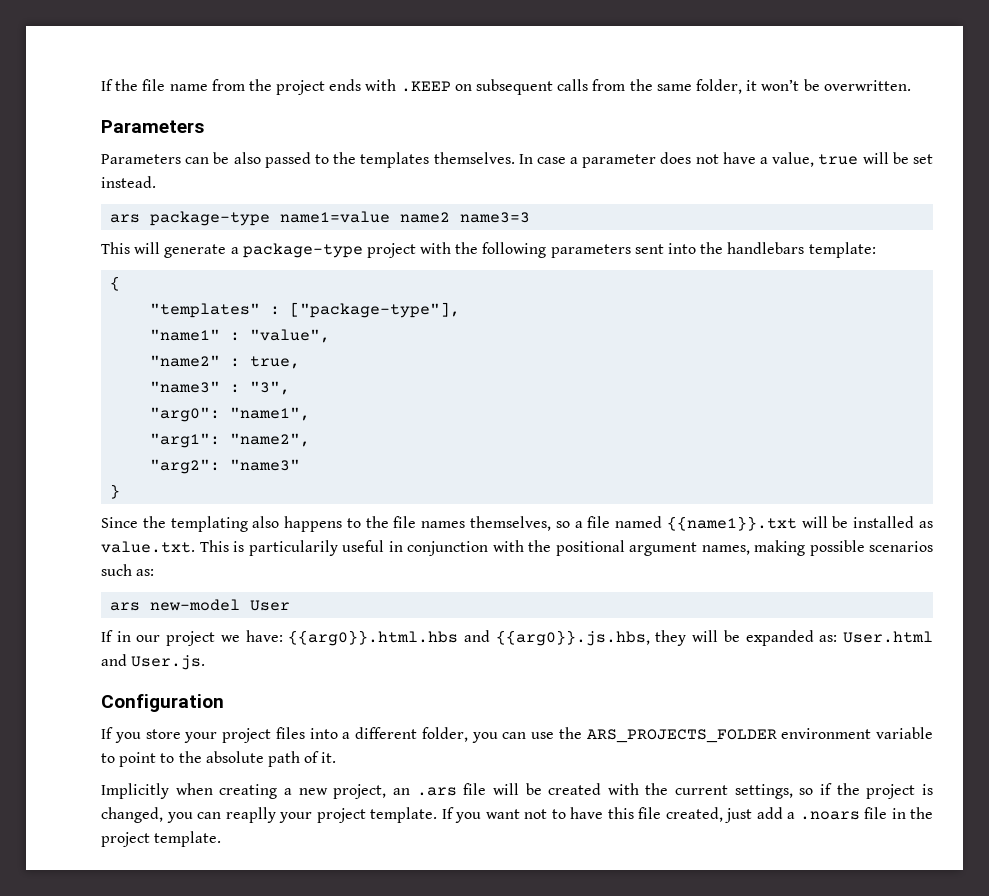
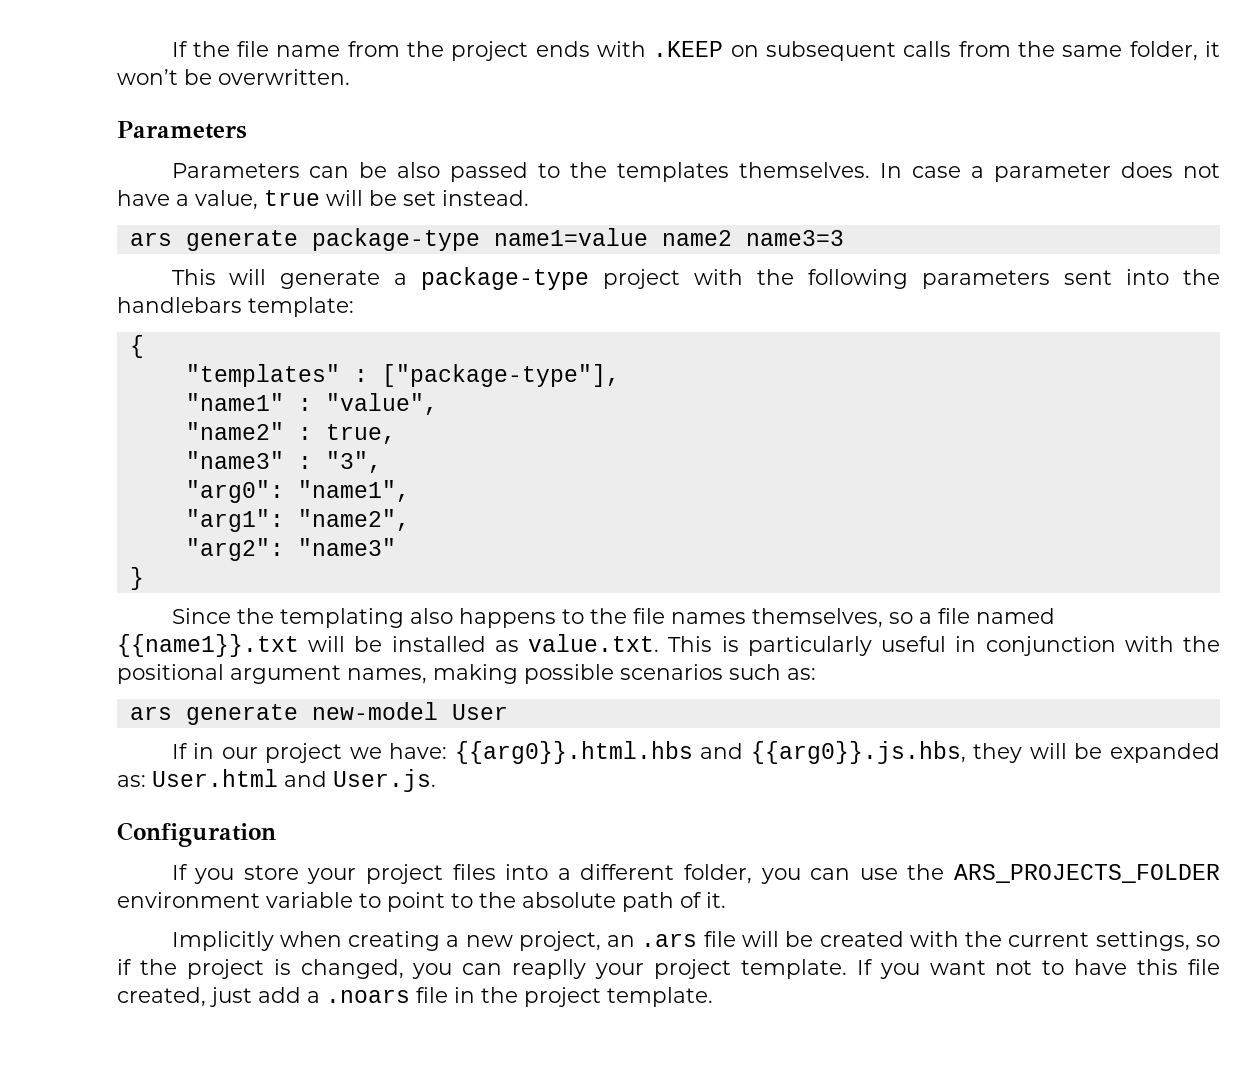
(141, 218) none -> [185,230,298,251] generate
[248,540,338,556] particularily -> [747,636,872,656] particularly
(141, 606) none -> [185,704,298,725] generate

